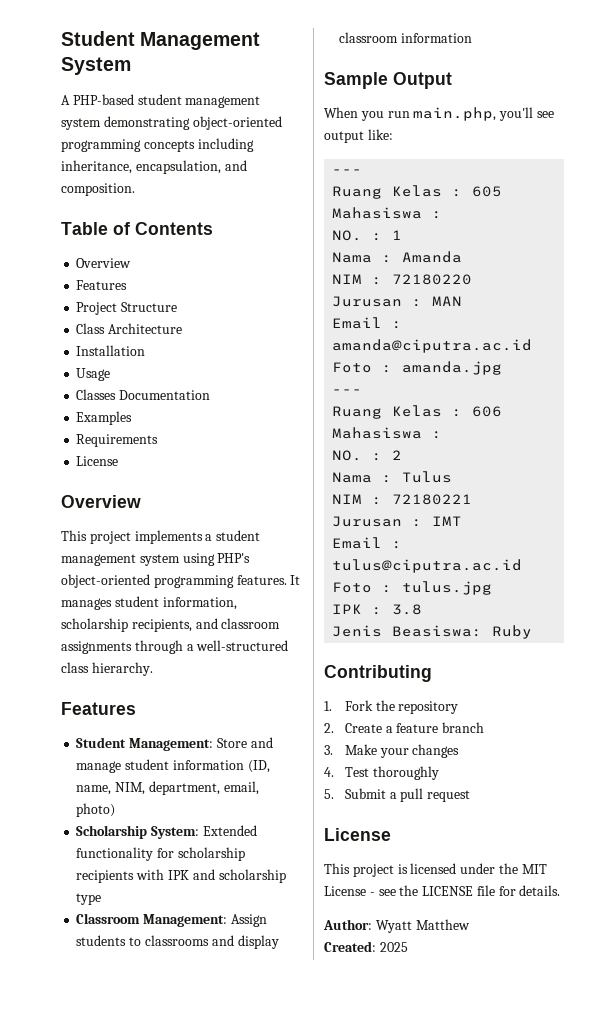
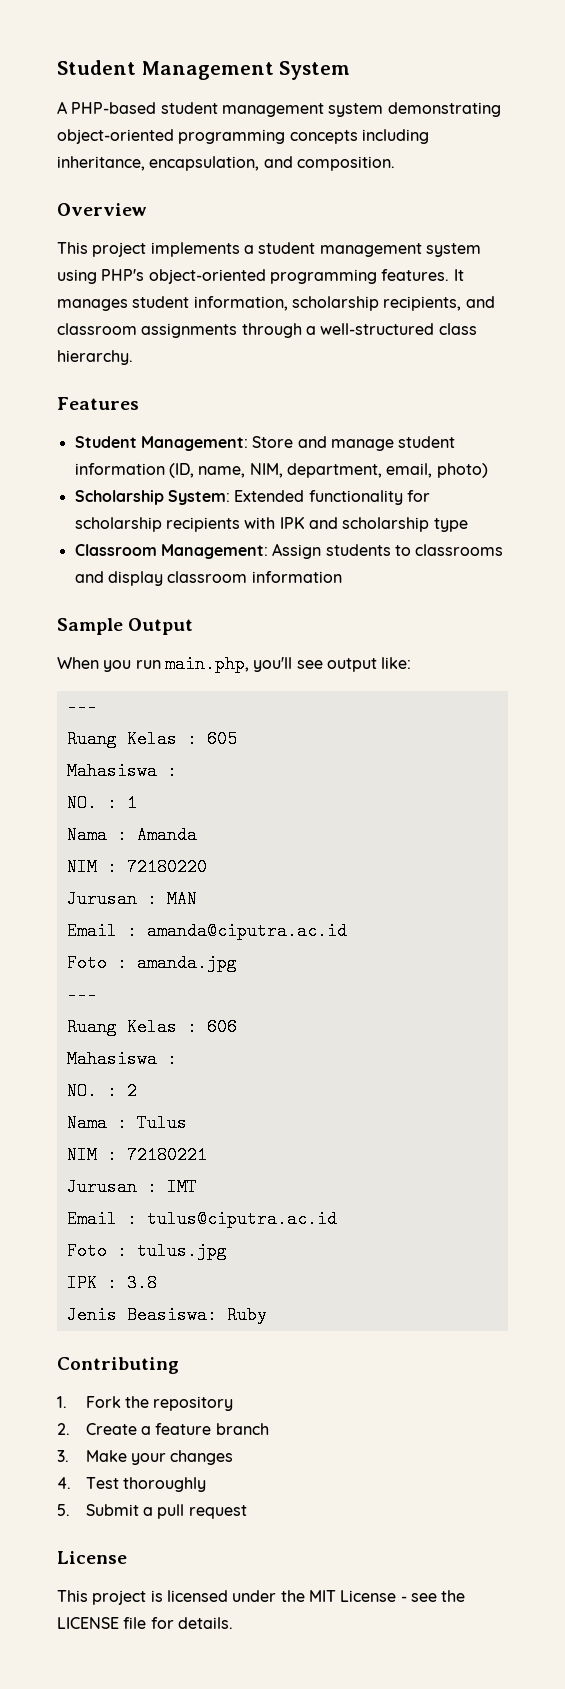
[61,222,213,235] [76,258,132,268] [76,280,128,290] [76,302,178,315] [76,323,183,334] [76,345,146,356] [76,368,111,381] [76,389,211,400] [76,411,133,425] [76,434,159,447] [76,456,119,466] // Table of Contents // Overview // Features // Project Structure // Class Architecture // Installation // Usage // Classes Documentation // Examples // Requirements // License -> (395, 163) none
[323,919,470,933] [324,941,408,952] // Author: Wyatt Matthew // Created: 2025 -> (233, 1623) none

